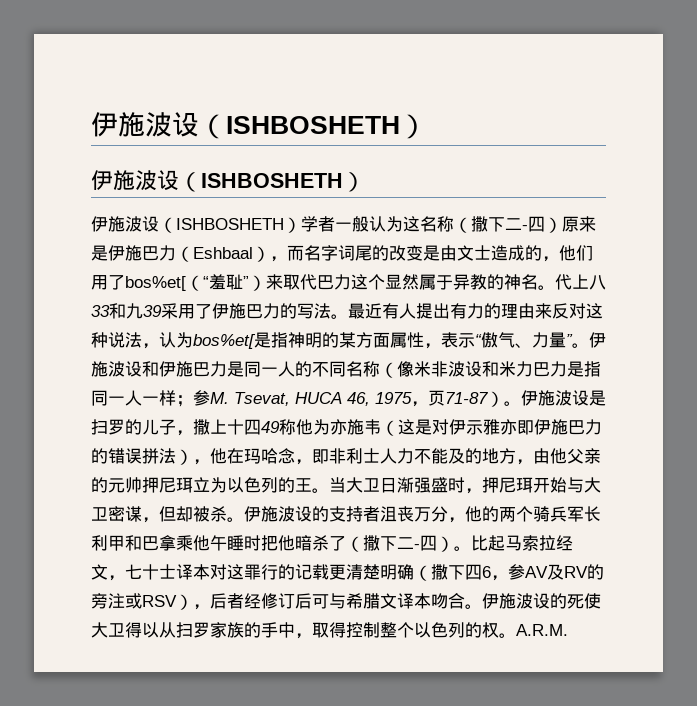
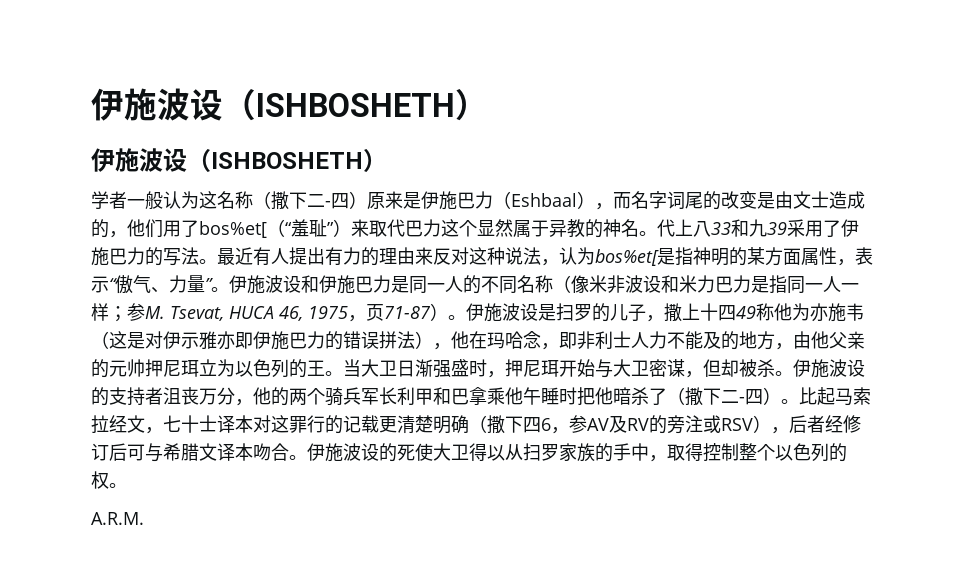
[91,216,301,233] 伊施波设（ISHBOSHETH） -> (387, 160) none
(516, 635) none -> (127, 485) //

